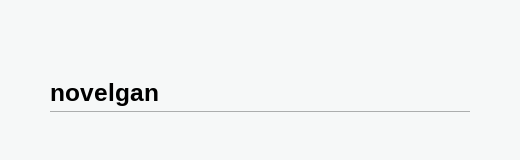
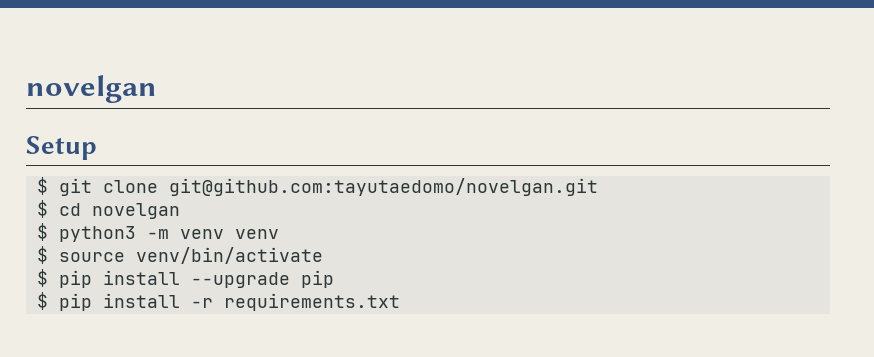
[50,83,159,106] novelgan -> [26,75,157,103] [26,136,97,160] [36,177,598,196] [36,200,180,219] [36,223,279,242] [36,246,323,264] [36,269,334,288] [36,292,400,311] novelgan // Setup // $ git clone git@github.com:tayutaedomo/novelgan.git // $ cd novelgan // $ python3 -m venv venv // $ source venv/bin/activate // $ pip install --upgrade pip // $ pip install -r requirements.txt

